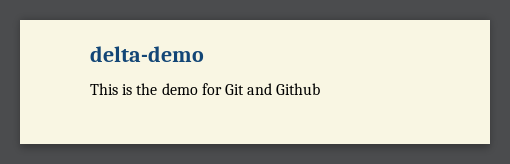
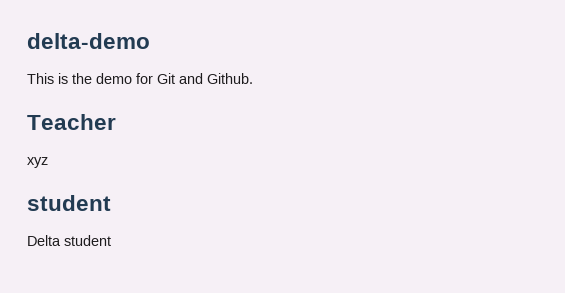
[276,83,321,95] Github -> [207,73,253,84] [27,114,116,130] [27,157,48,168] [27,195,111,211] [27,235,111,246] Github. // Teacher // xyz // student // Delta student

